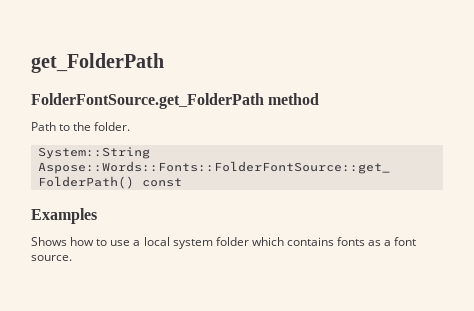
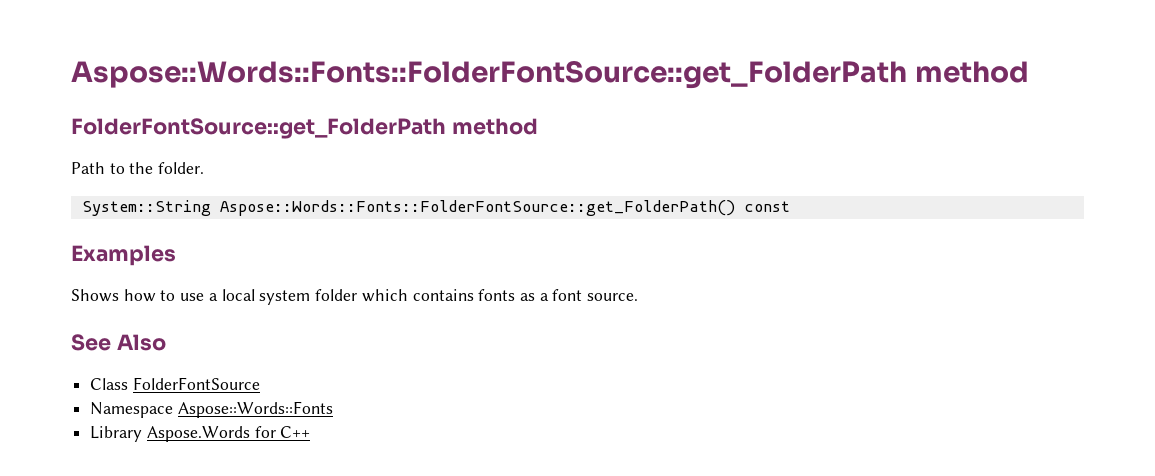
[31,53,164,73] [31,93,264,109] get_FolderPath // FolderFontSource.get_FolderPath -> [71,60,1029,89] [71,118,446,139] Aspose::Words::Fonts::FolderFontSource::get_FolderPath method // FolderFontSource::get_FolderPath
(72, 258) none -> [71,334,166,351] [90,377,260,390] [90,401,333,418] [90,426,311,442] // See Also // Class FolderFontSource // Namespace Aspose::Words::Fonts // Library Aspose.Words for C++

